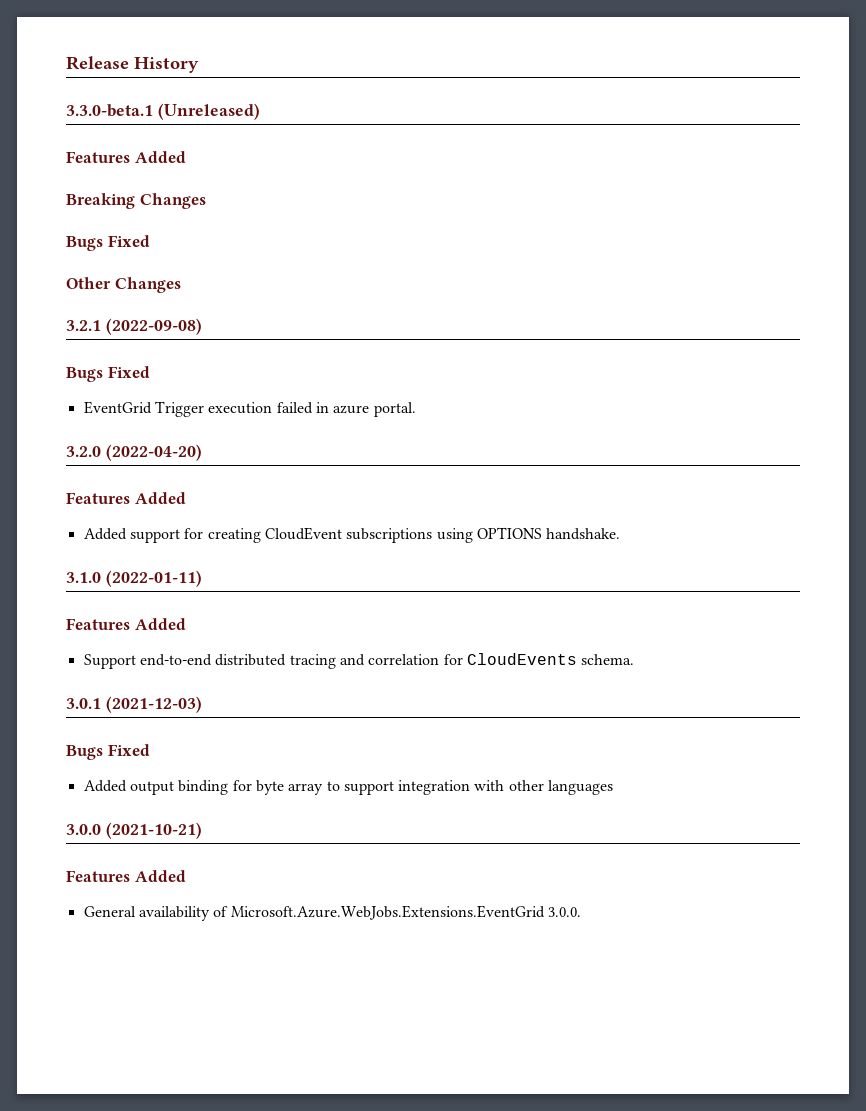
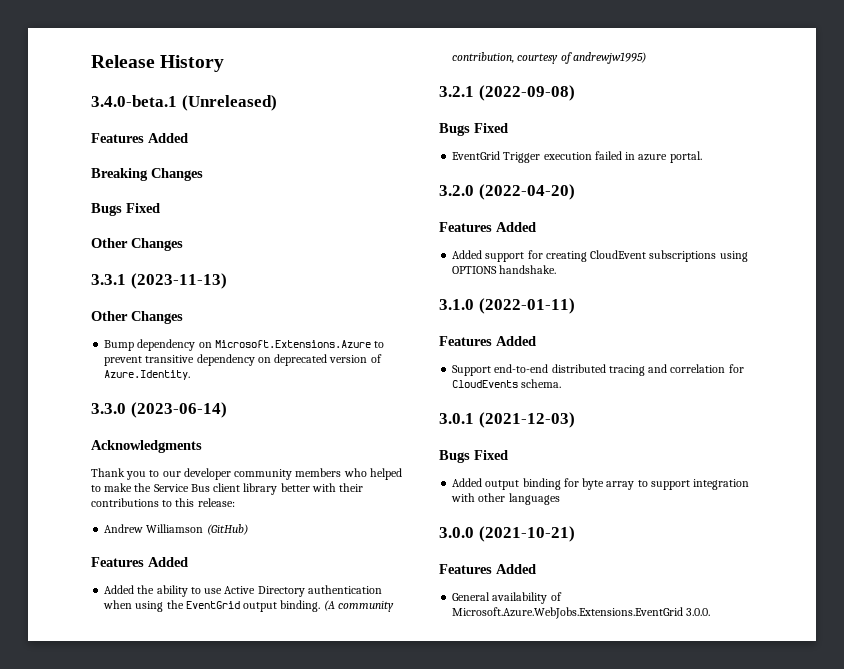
[66,104,153,117] 3.3.0-beta.1 -> [91,95,177,107] 3.4.0-beta.1
(181, 285) none -> [91,273,227,289] [91,311,183,324] [104,339,385,351] [104,354,382,366] [104,370,191,380] [91,402,227,418] [91,440,202,453] [91,468,402,480] [91,483,364,495] [91,498,235,507] [104,524,248,535] [91,557,188,567] [104,585,382,597] [103,600,394,612] [452,52,646,64] // 3.3.1 (2023-11-13) // Other Changes // Bump dependency on Microsoft.Extensions.Azure to prevent transitive dependency on deprecated version of Azure.Identity. // 3.3.0 (2023-06-14) // Acknowledgments // Thank you to our developer community members who helped to make the Service Bus client library better with their contributions to this release: // Andrew Williamson (GitHub) // Features Added // Added the ability to use Active Directory authentication when using the EventGrid output binding. (A community contribution, courtesy of andrewjw1995)

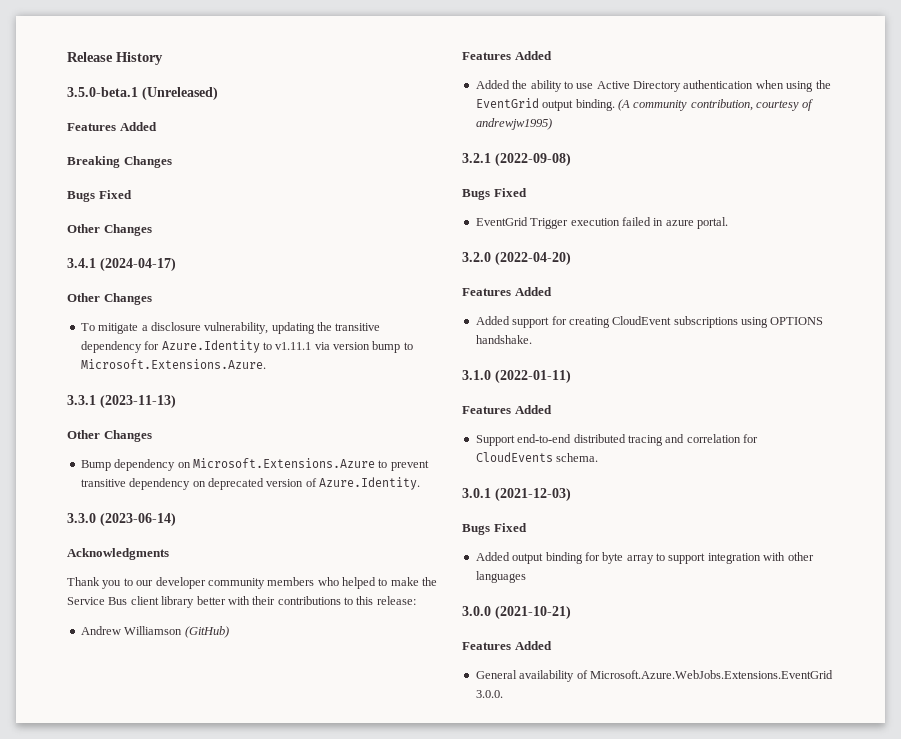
[91,95,177,107] 3.4.0-beta.1 -> [67,87,138,97] 3.5.0-beta.1
(183, 244) none -> [67,258,176,271] [67,293,152,305] [80,322,381,334] [80,340,413,353] [80,359,266,369] // 3.4.1 (2024-04-17) // Other Changes // To mitigate a disclosure vulnerability, updating the transitive dependency for Azure.Identity to v1.11.1 via version bump to Microsoft.Extensions.Azure.

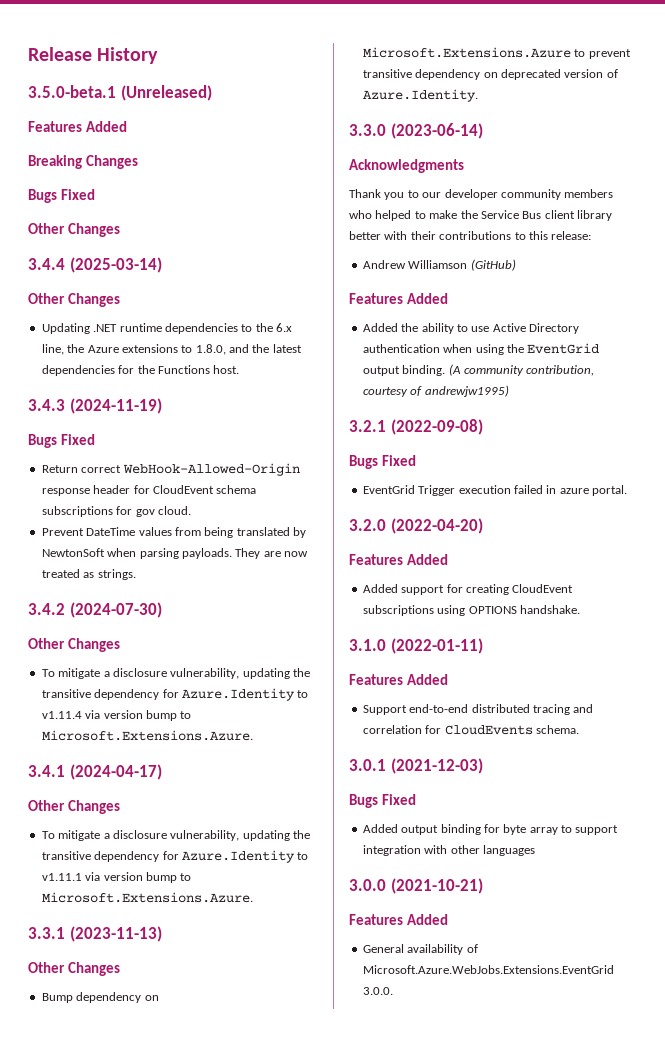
(152, 230) none -> [28,257,162,273] [28,293,120,307] [41,323,292,334] [41,344,302,355] [41,365,240,376] [28,398,162,414] [28,434,95,448] [41,463,300,476] [41,485,257,496] [41,506,191,517] [41,527,306,538] [41,548,308,559] [41,569,136,580] [28,602,162,618] [28,638,120,652] [41,668,310,679] [41,688,309,701] [41,710,192,721] [41,730,253,741] // 3.4.4 (2025-03-14) // Other Changes // Updating .NET runtime dependencies to the 6.x line, the Azure extensions to 1.8.0, and the latest dependencies for the Functions host. // 3.4.3 (2024-11-19) // Bugs Fixed // Return correct WebHook-Allowed-Origin response header for CloudEvent schema subscriptions for gov cloud. // Prevent DateTime values from being translated by NewtonSoft when parsing payloads. They are now treated as strings. // 3.4.2 (2024-07-30) // Other Changes // To mitigate a disclosure vulnerability, updating the transitive dependency for Azure.Identity to v1.11.4 via version bump to Microsoft.Extensions.Azure.

